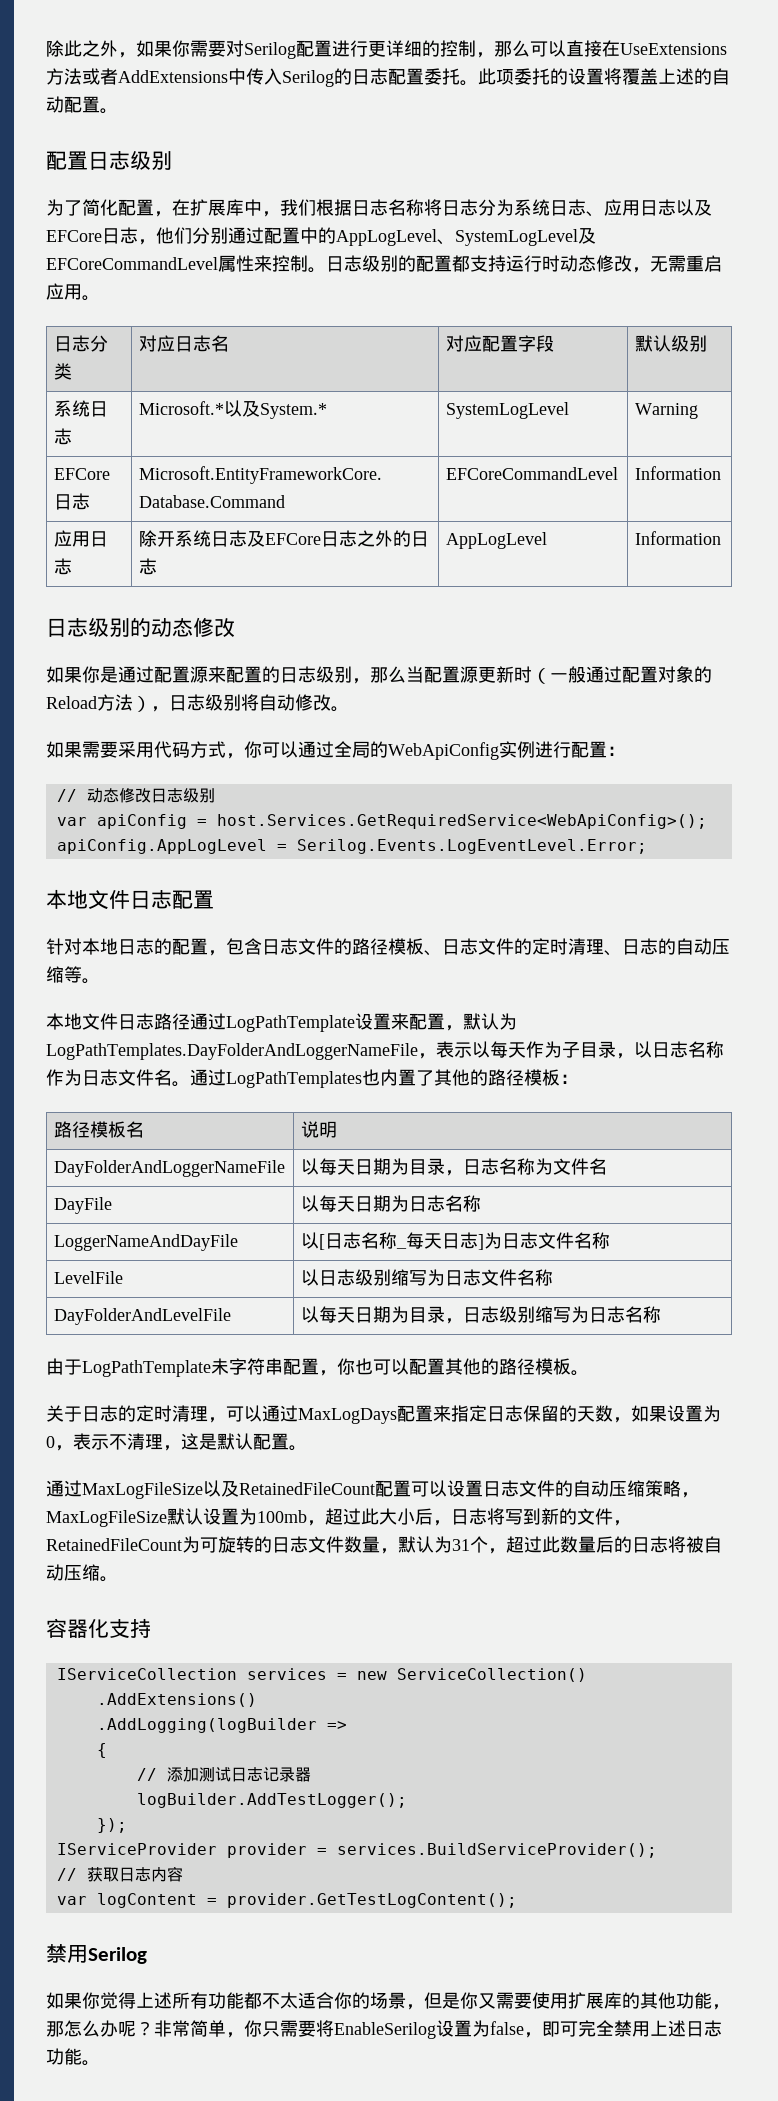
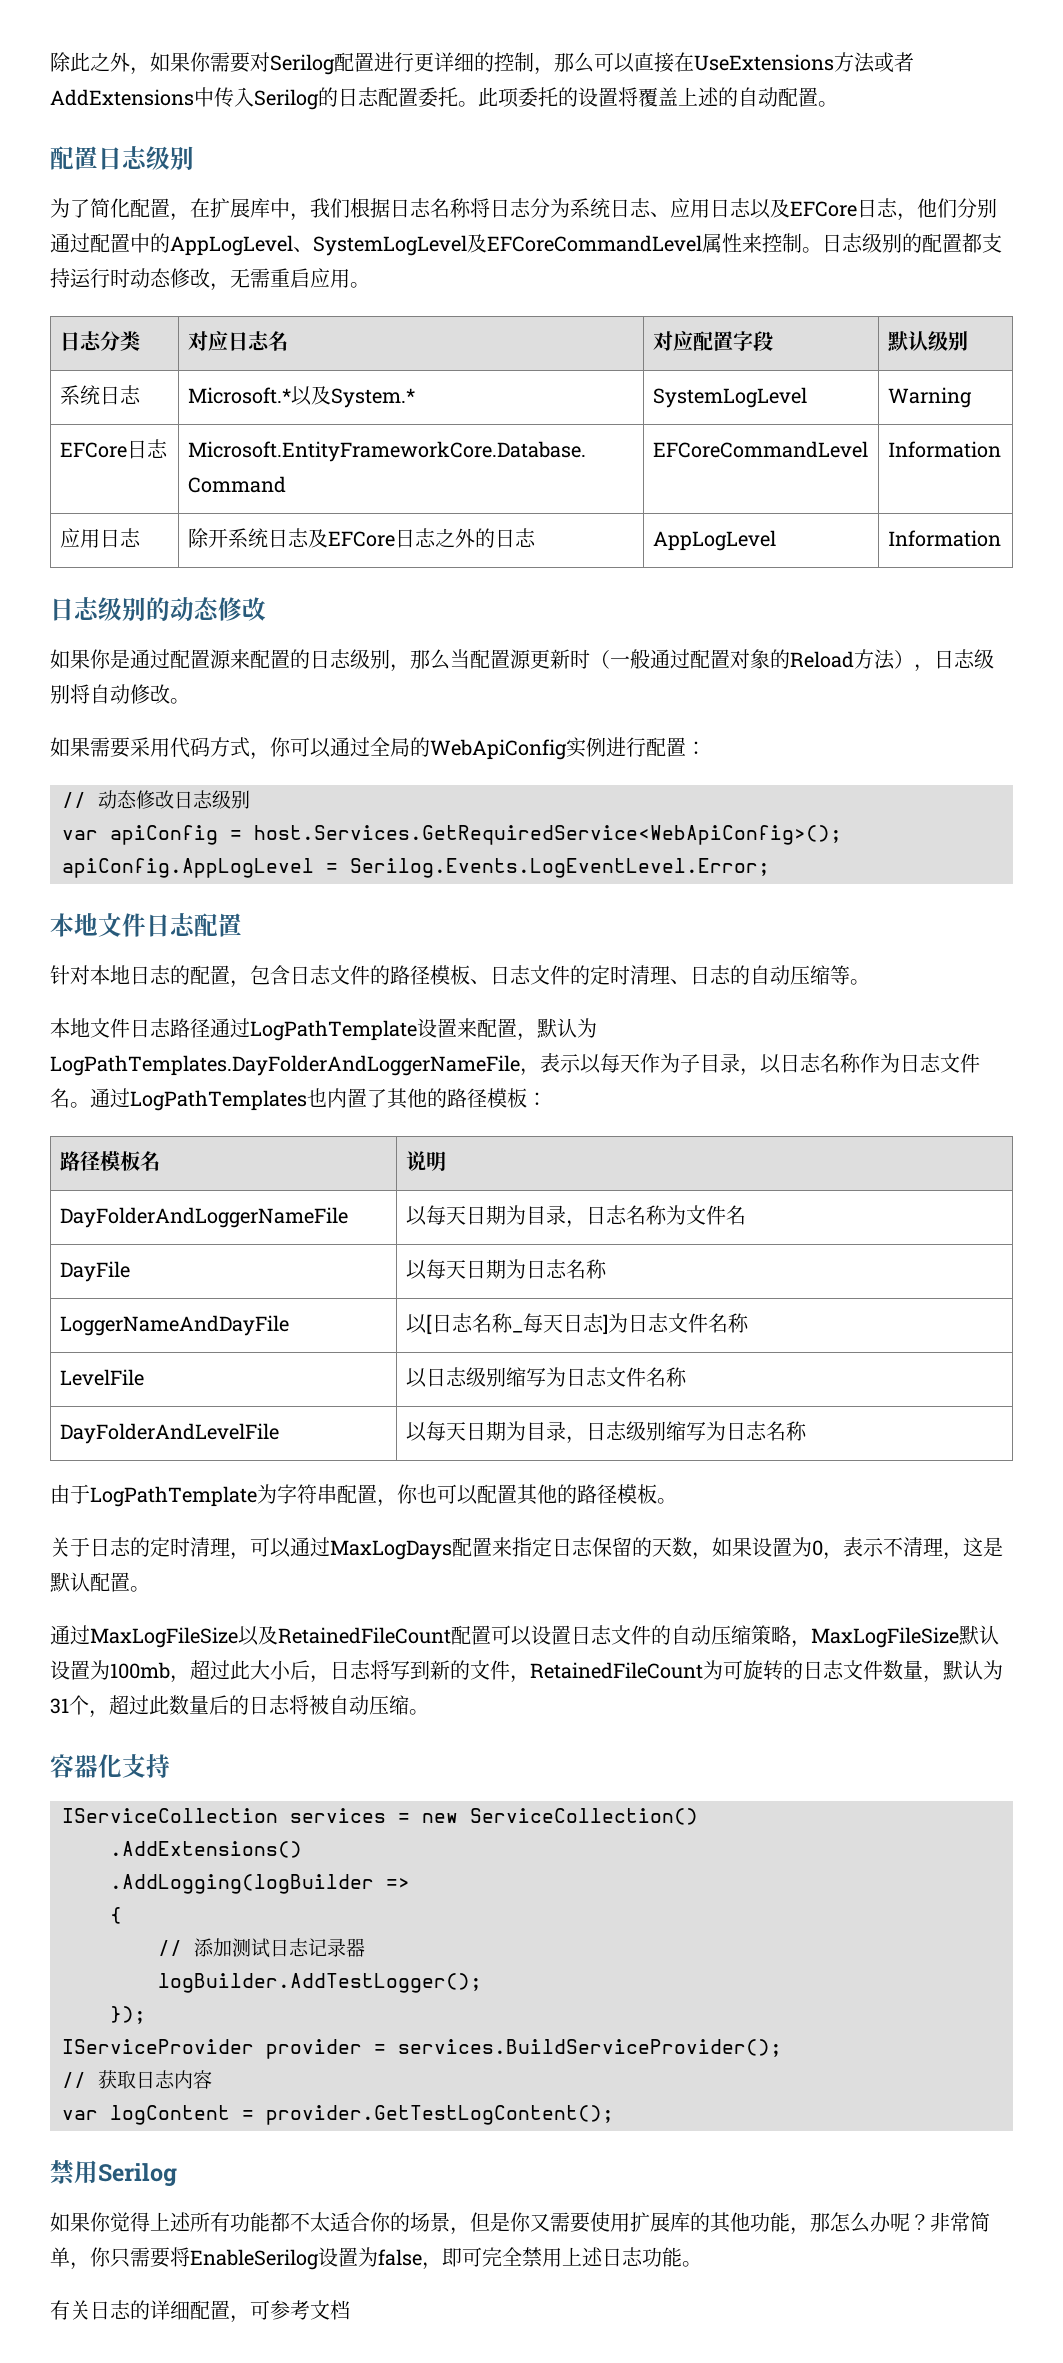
[211,1358,229,1375] 未 -> [257,1484,277,1504] 为
(100, 2063) none -> [50,2300,350,2323] // 有关日志的详细配置，可参考文档

